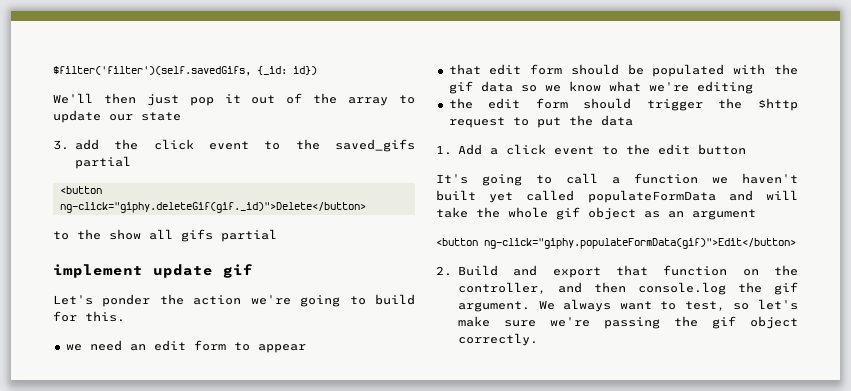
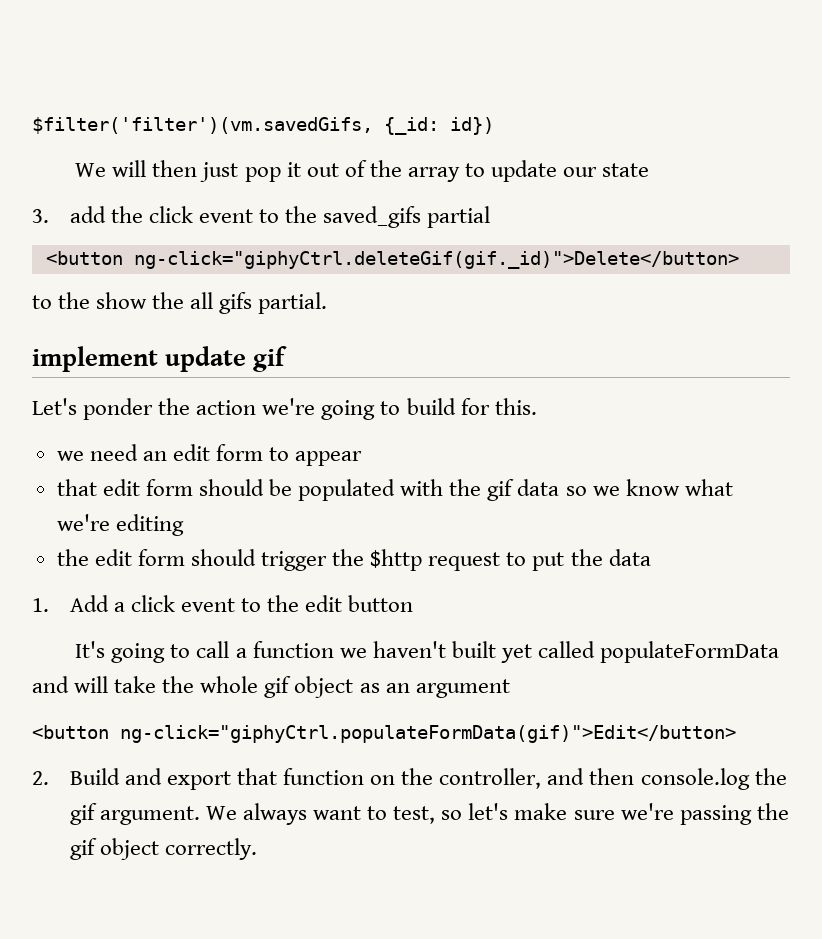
[53,66,251,76] $filter('filter')(self.savedGifs, -> [32,117,373,134] $filter('filter')(vm.savedGifs,
[53,93,93,104] We'll -> [75,160,147,177] We will
[59,202,366,213] ng-click="giphy.deleteGif(gif._id)">Delete</button> -> [133,251,739,269] ng-click="giphyCtrl.deleteGif(gif._id)">Delete</button>
(141, 234) none -> [152,292,185,309] the
[221,229,277,242] partial -> [258,292,328,314] partial.
[484,238,796,249] ng-click="giphy.populateFormData(gif)">Edit</button> -> [120,725,736,743] ng-click="giphyCtrl.populateFormData(gif)">Edit</button>

